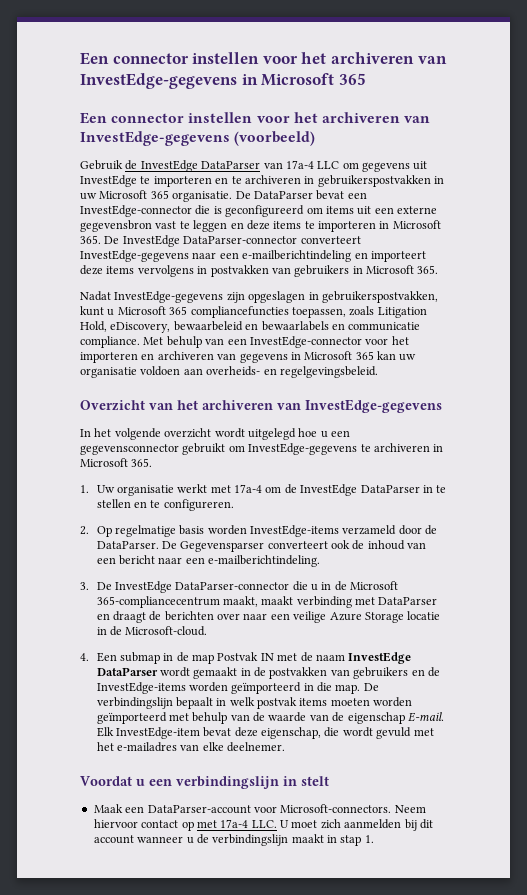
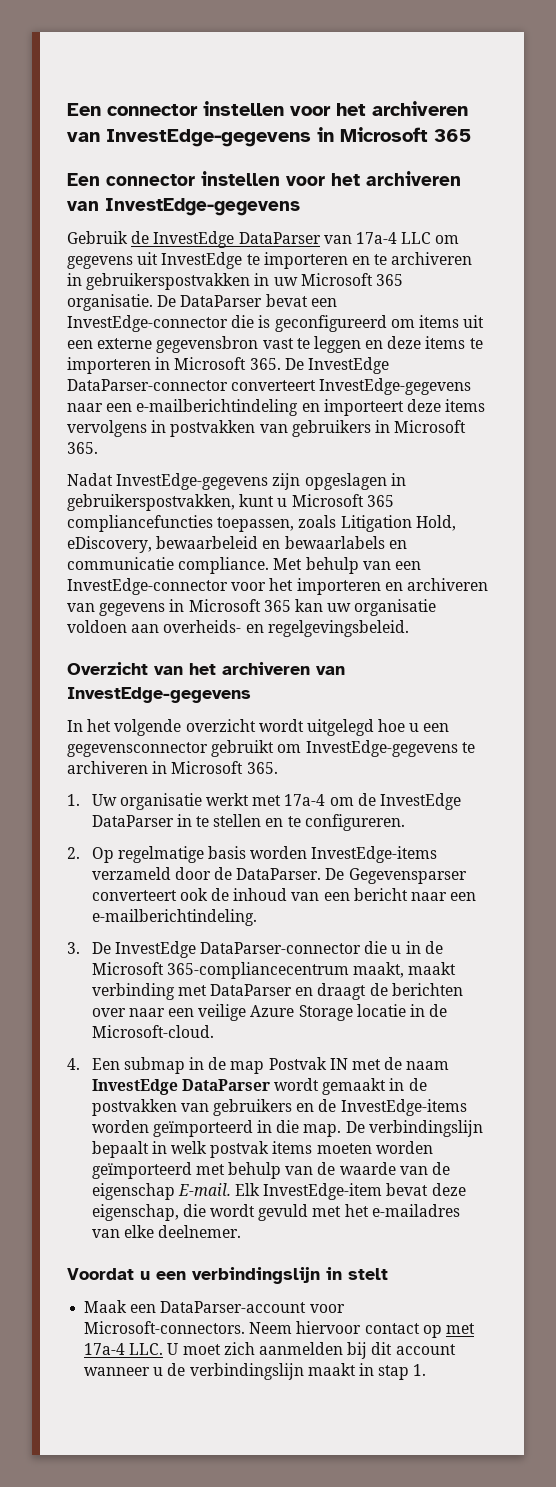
[234,131,316,146] (voorbeeld) -> (300, 207) none

